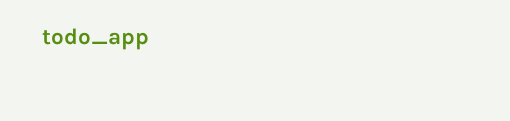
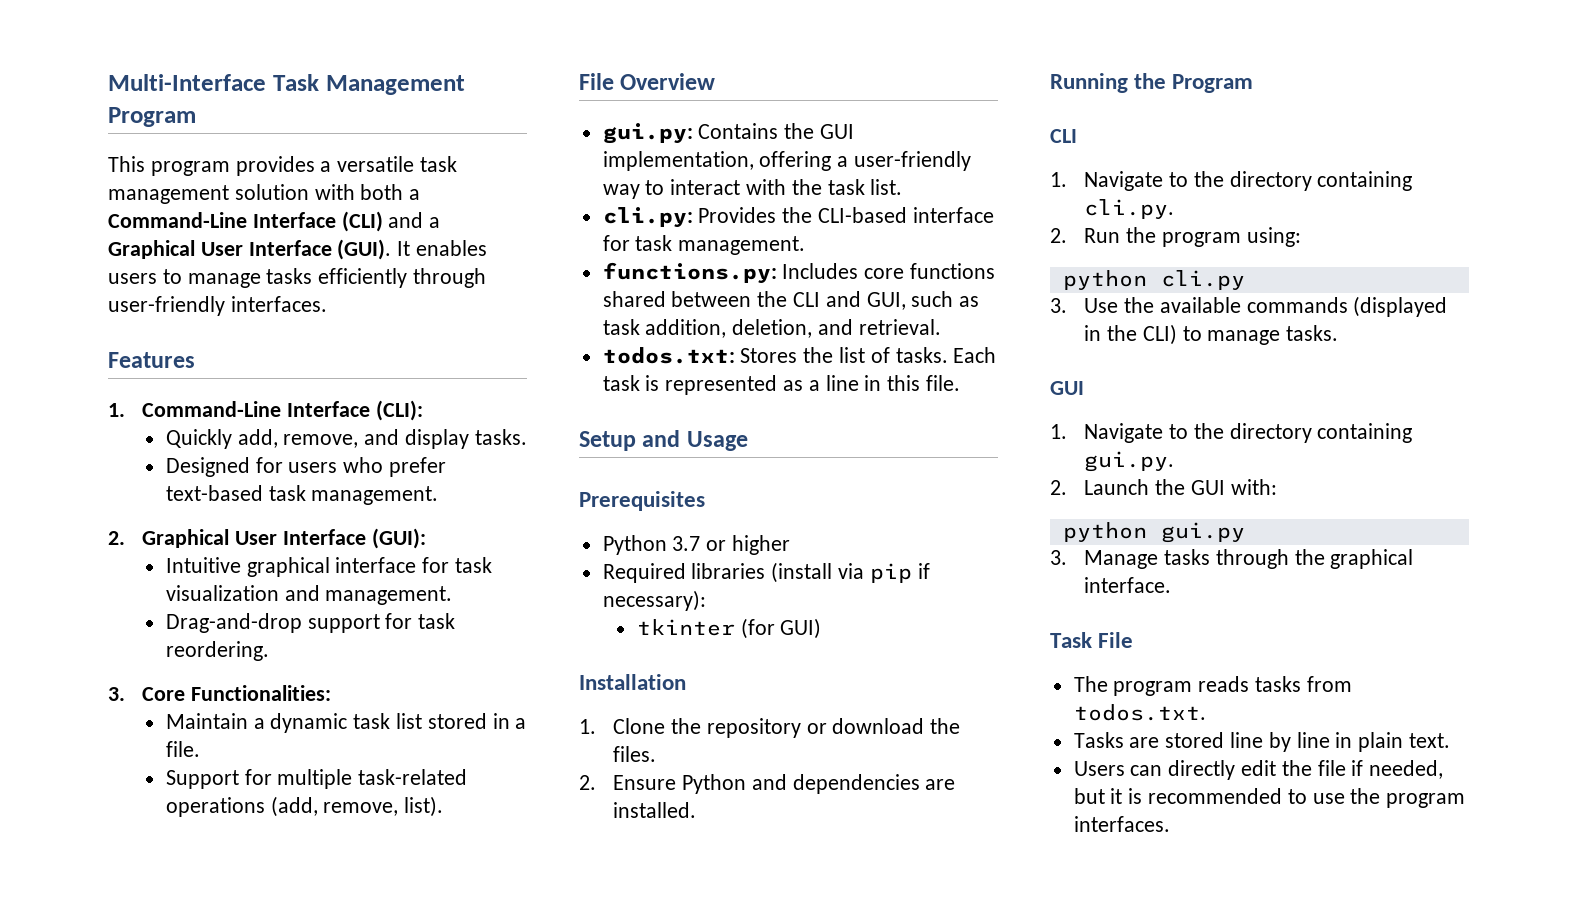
[42,28,149,50] todo_app -> [108,74,465,95] [108,107,196,127] [108,156,458,176] [108,184,421,204] [108,211,441,232] [108,239,488,260] [108,268,487,288] [108,296,327,316] [108,352,195,368] [108,400,423,421] [165,429,527,449] [165,457,447,477] [165,485,439,505] [108,528,426,549] [165,557,493,577] [165,585,453,605] [165,613,456,633] [165,641,269,661] [108,685,331,701] [165,713,527,733] [165,741,200,757] [165,769,468,789] [165,796,444,817] [579,73,716,90] [602,123,855,144] [602,151,972,171] [602,179,903,199] [602,207,994,228] [602,235,806,255] [602,262,996,284] [602,291,980,310] [602,319,941,338] [602,347,997,364] [602,375,961,395] [579,430,748,451] [579,491,705,511] [602,535,791,555] [602,562,930,583] [602,590,706,611] [636,618,822,639] [579,674,686,690] [579,718,961,738] [613,746,657,762] [579,774,956,794] [613,802,697,818] [1050,73,1254,93] [1050,129,1077,143] [1050,171,1413,191] [1084,199,1175,219] [1050,227,1301,247] [1062,270,1245,290] [1050,296,1448,317] [1084,324,1339,345] [1050,381,1084,395] [1050,423,1413,443] [1084,451,1175,472] [1050,479,1277,495] [1062,522,1245,543] [1050,549,1414,569] [1084,577,1172,593] [1050,632,1134,648] [1073,676,1352,696] [1073,704,1206,721] [1073,732,1451,752] [1073,760,1444,780] [1073,788,1466,808] [1073,816,1170,832] Multi-Interface Task Management Program // This program provides a versatile task management solution with both a Command-Line Interface (CLI) and a Graphical User Interface (GUI). It enables users to manage tasks efficiently through user-friendly interfaces. // Features // 1. Command-Line Interface (CLI): // Quickly add, remove, and display tasks. // Designed for users who prefer text-based task management. // 2. Graphical User Interface (GUI): // Intuitive graphical interface for task visualization and management. // Drag-and-drop support for task reordering. // 3. Core Functionalities: // Maintain a dynamic task list stored in a file. // Support for multiple task-related operations (add, remove, list). // File Overview // gui.py: Contains the GUI implementation, offering a user-friendly way to interact with the task list. // cli.py: Provides the CLI-based interface for task management. // functions.py: Includes core functions shared between the CLI and GUI, such as task addition, deletion, and retrieval. // todos.txt: Stores the list of tasks. Each task is represented as a line in this file. // Setup and Usage // Prerequisites // Python 3.7 or higher // Required libraries (install via pip if necessary): // tkinter (for GUI) // Installation // 1. Clone the repository or download the files. // 2. Ensure Python and dependencies are installed. // Running the Program // CLI // 1. Navigate to the directory containing cli.py. // 2. Run the program using: // python cli.py // 3. Use the available commands (displayed in the CLI) to manage tasks. // GUI // 1. Navigate to the directory containing gui.py. // 2. Launch the GUI with: // python gui.py // 3. Manage tasks through the graphical interface. // Task File // The program reads tasks from todos.txt. // Tasks are stored line by line in plain text. // Users can directly edit the file if needed, but it is recommended to use the program interfaces.

